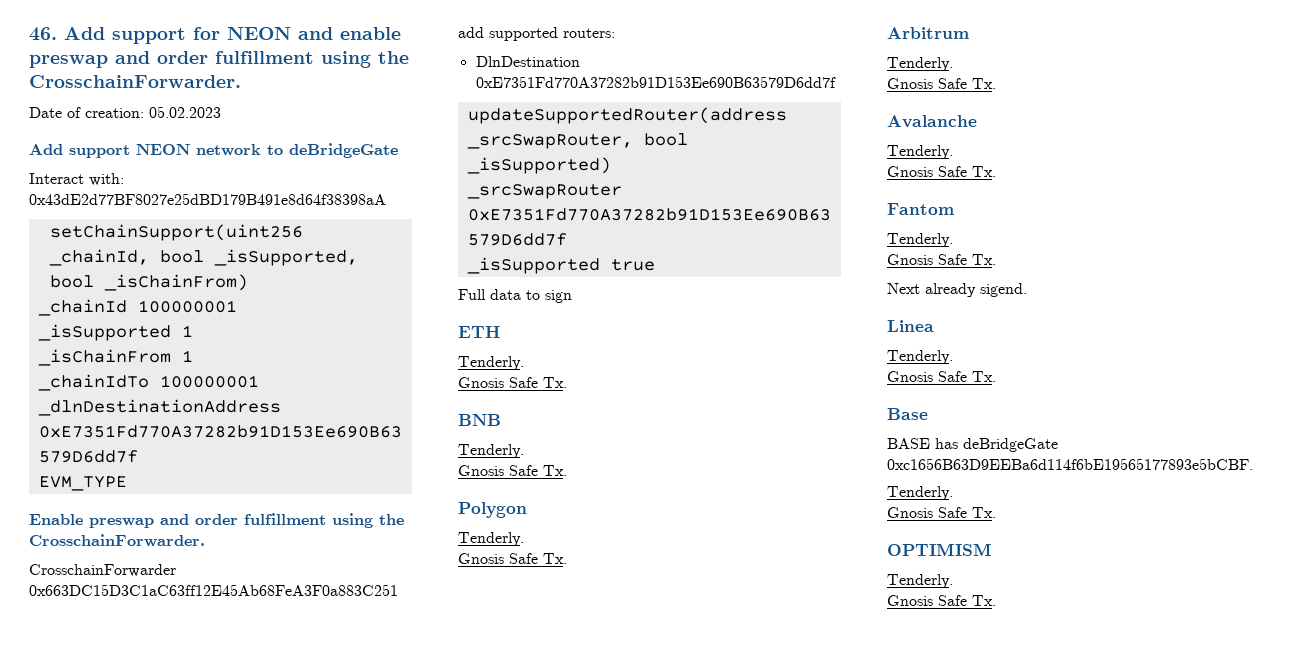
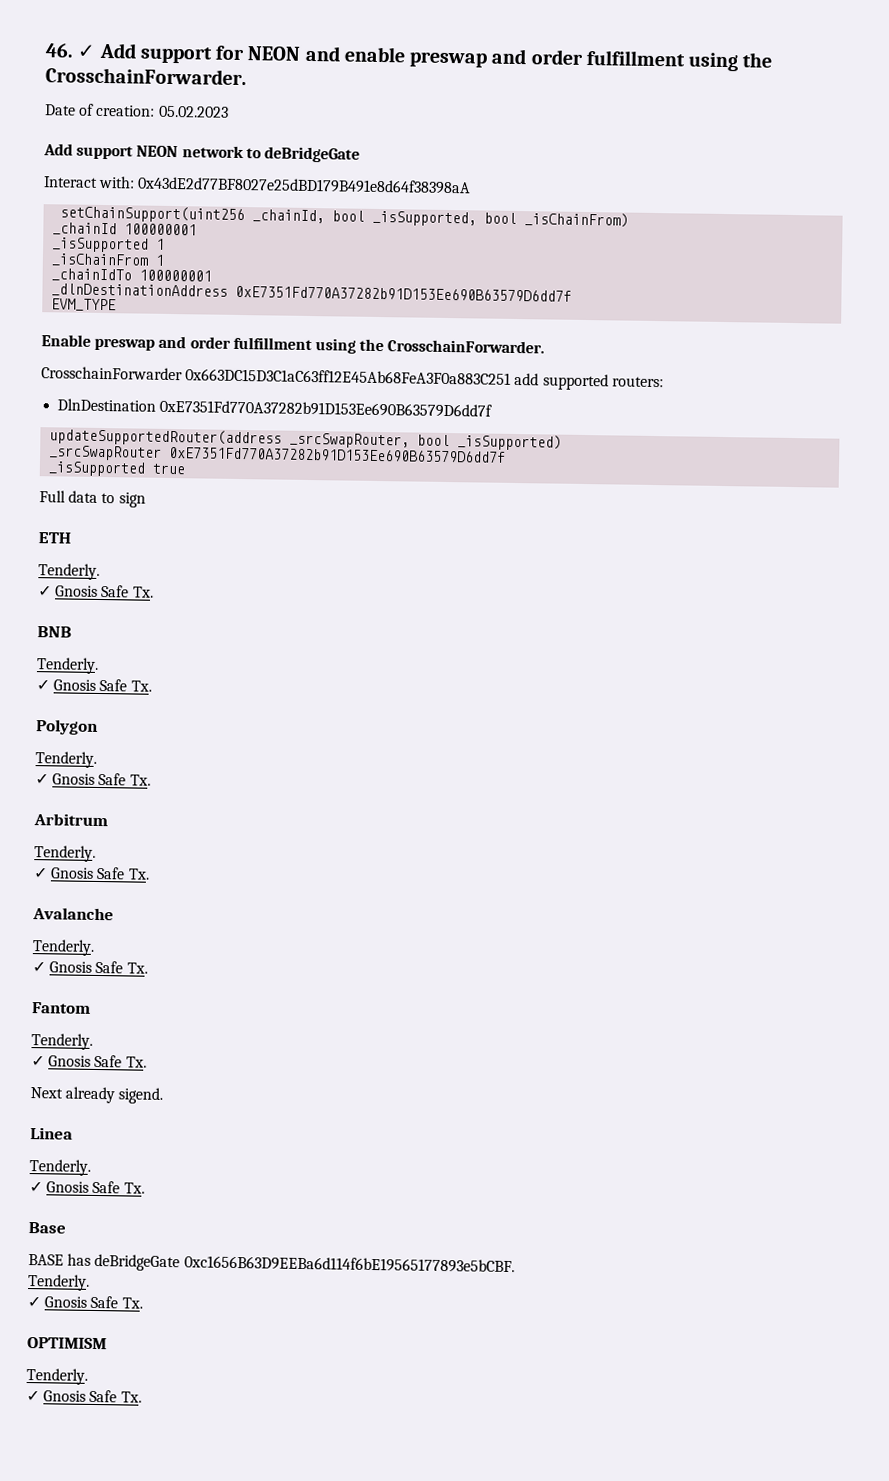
(57, 34) none -> [77,44,97,58] ✓
(524, 363) none -> [38,585,52,597] ✓
(524, 451) none -> [36,679,50,691] ✓
(524, 539) none -> [35,773,49,785] ✓
(953, 64) none -> [33,867,48,879] ✓
(953, 152) none -> [32,961,46,973] ✓
(953, 240) none -> [31,1055,45,1067] ✓
(953, 357) none -> [29,1181,43,1193] ✓
(953, 493) none -> [27,1296,41,1308] ✓
(953, 581) none -> [26,1390,40,1402] ✓

